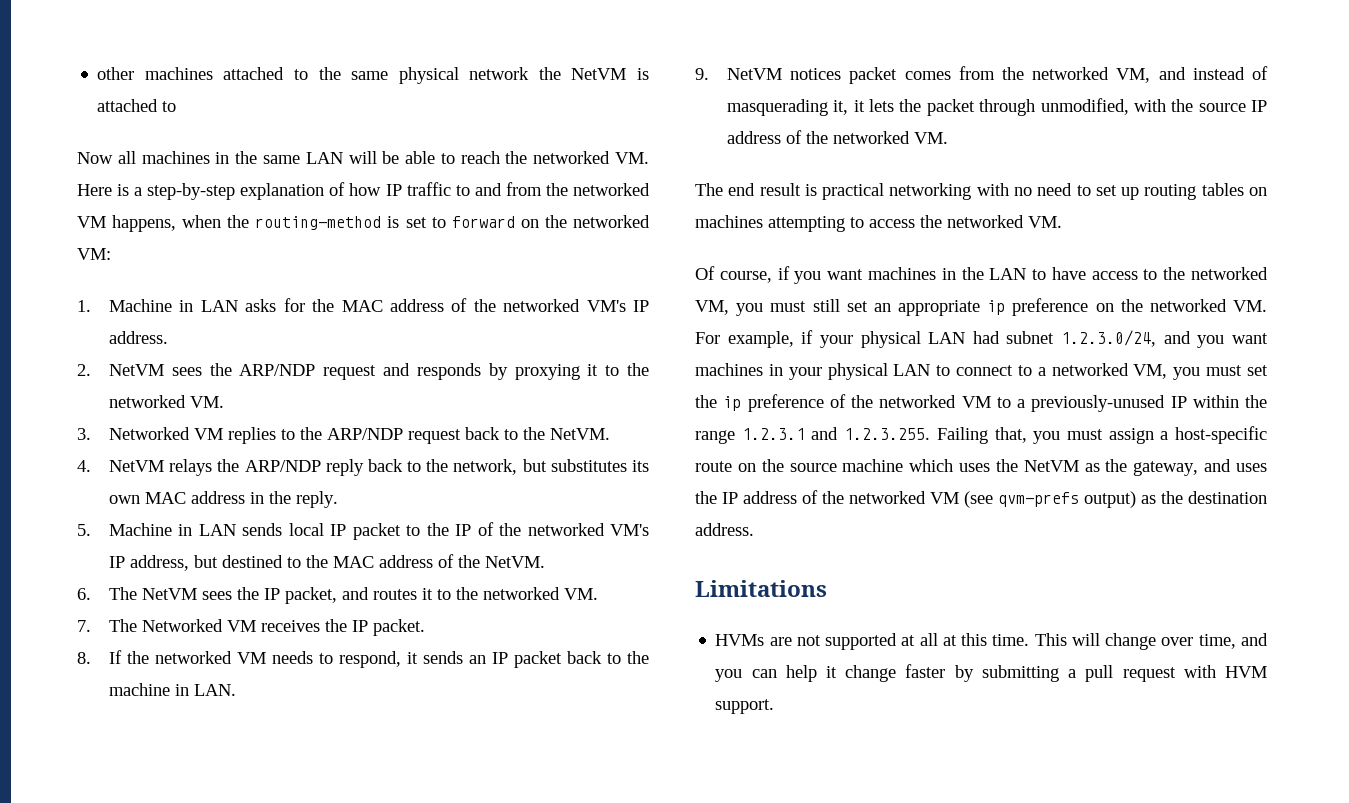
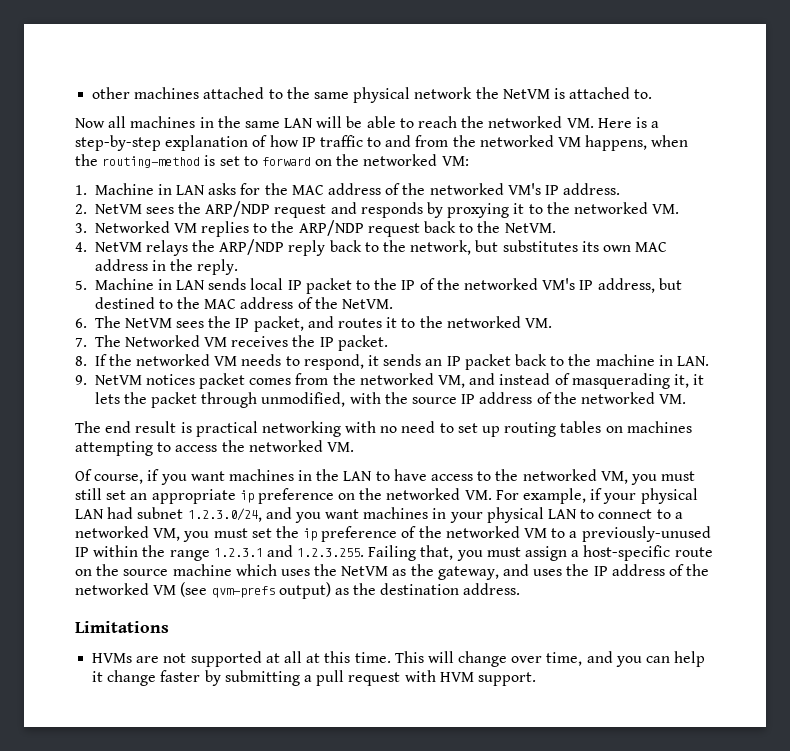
[162,101,177,112] to -> [634,89,653,99] to.

